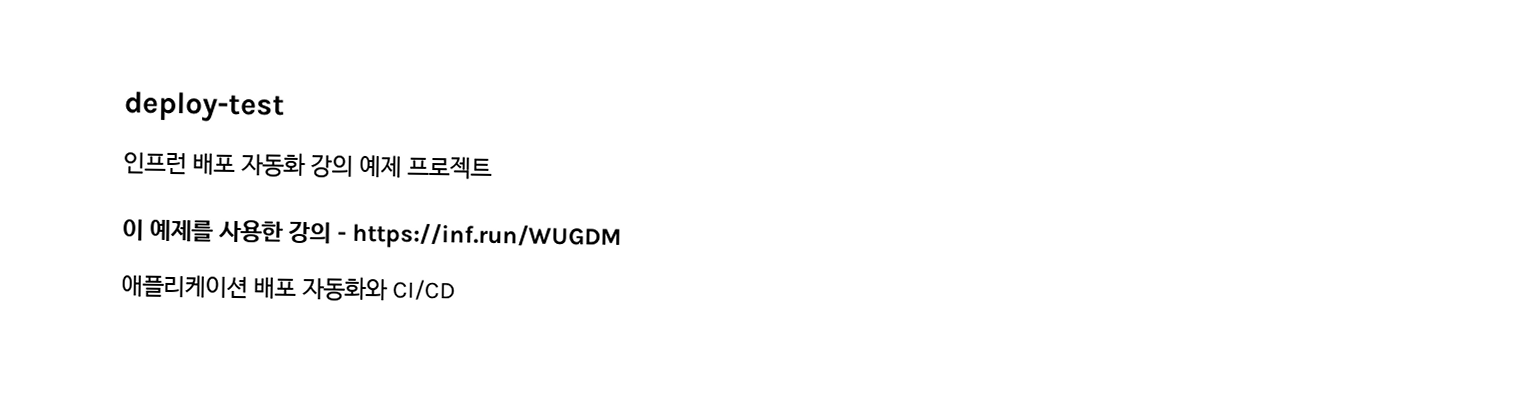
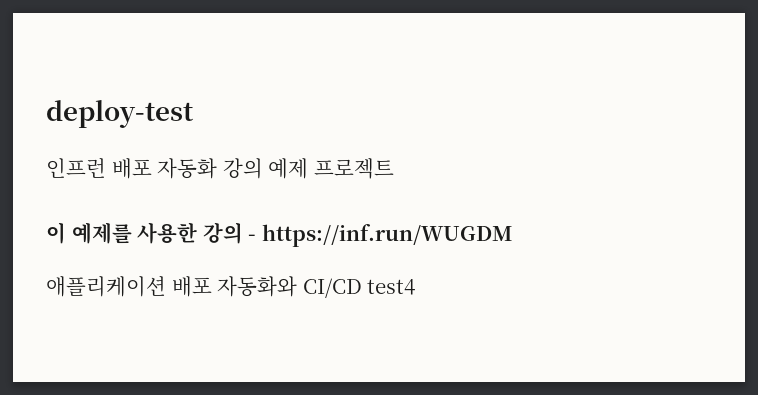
(457, 290) none -> [367,279,416,295] test4

